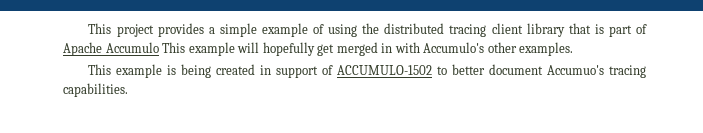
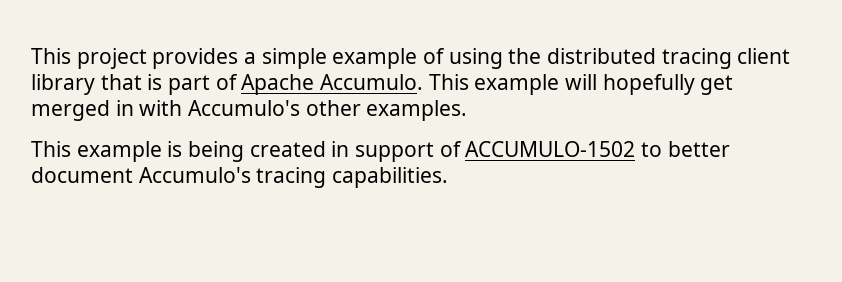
[105,42,159,53] Accumulo -> [320,74,424,90] Accumulo.
[547,65,605,75] Accumuo's -> [138,167,251,183] Accumulo's

